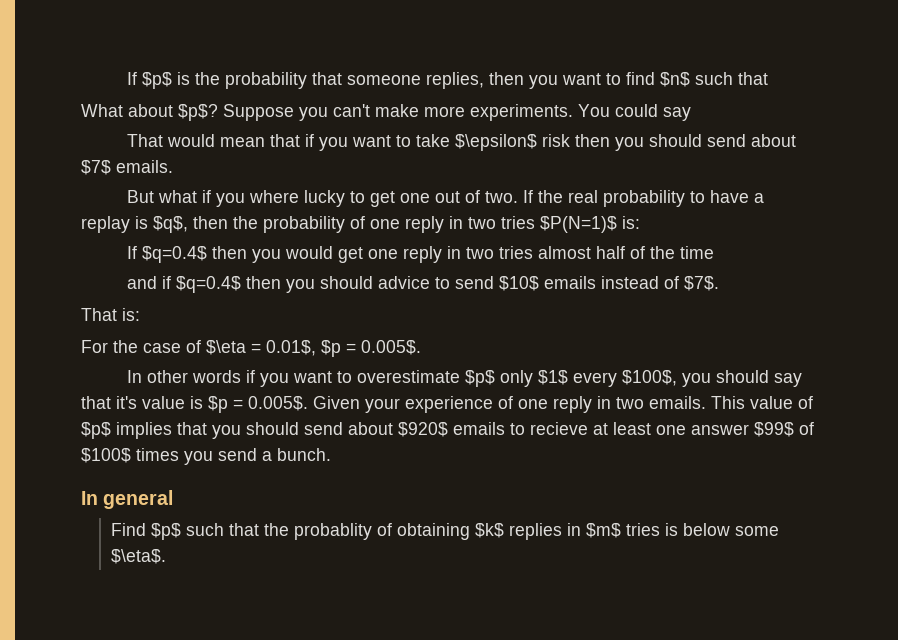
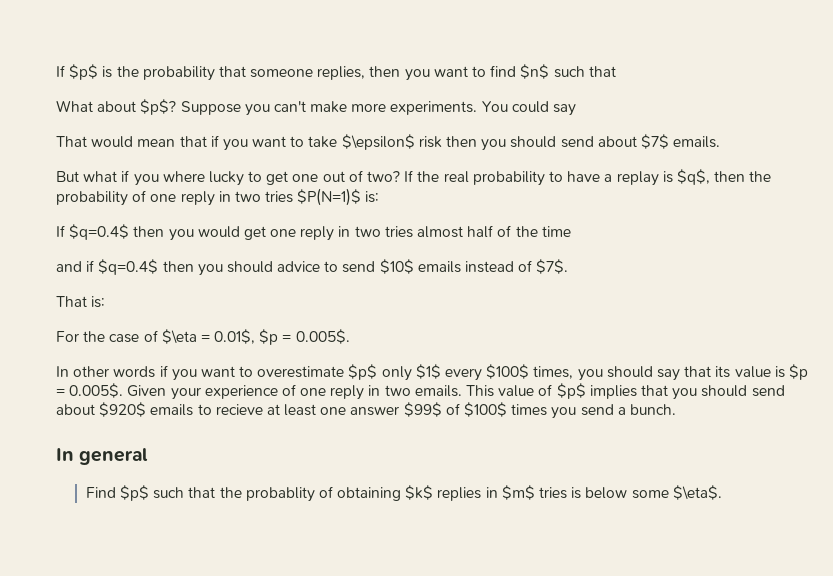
[484,191,518,203] two. -> [367,171,401,182] two?
[621,370,677,386] $100$, -> [486,364,574,379] $100$ times,
[116,396,137,409] it's -> [715,366,731,378] its

